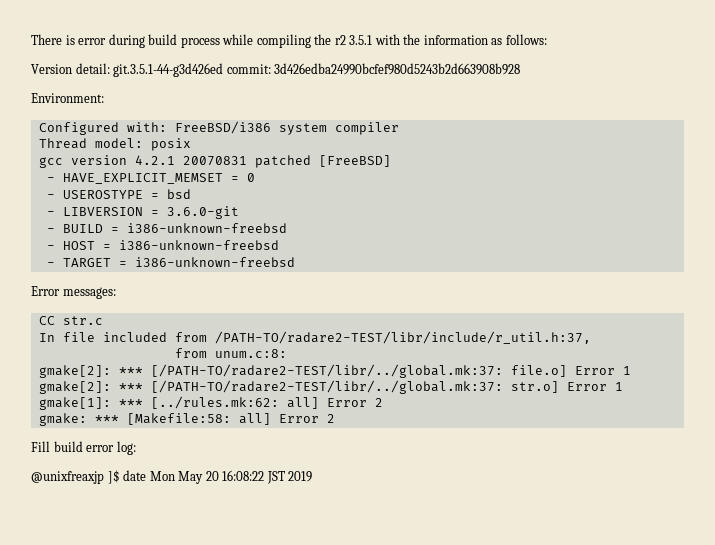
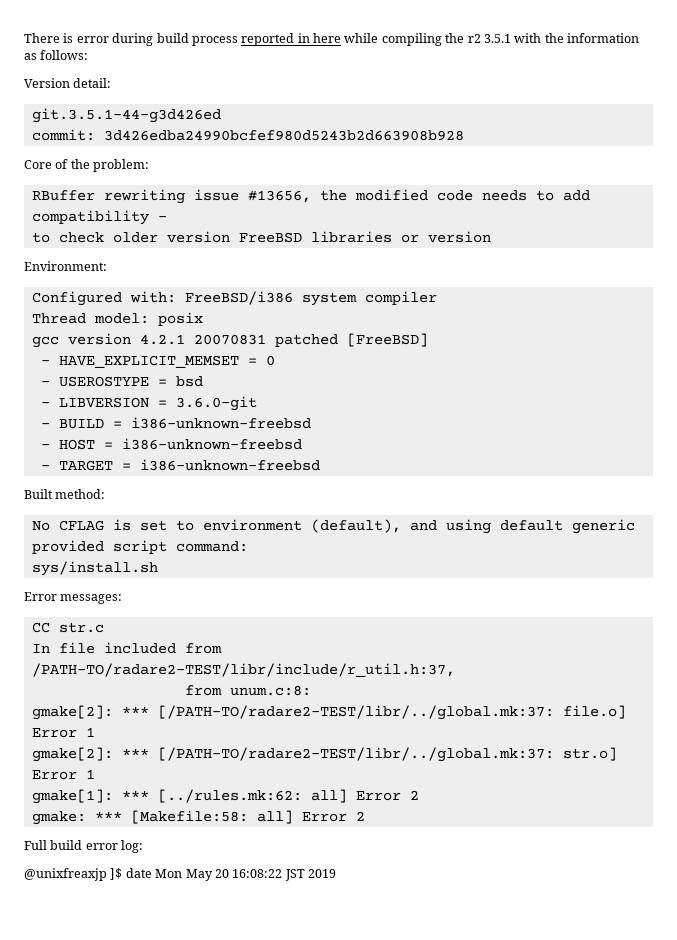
(220, 42) none -> [241,33,341,46] reported in here
(110, 68) none -> (112, 83) //
(224, 70) none -> (221, 115) //
(521, 69) none -> [24,159,150,172] [31,189,590,204] [31,210,167,225] [31,231,491,243] // Core of the problem: // RBuffer rewriting issue #13656, the modified code needs to add compatibility - // to check older version FreeBSD libraries or version
(295, 262) none -> [24,489,106,499] [31,519,635,534] [31,540,248,554] [31,561,158,576] // Built method: // No CFLAG is set to environment (default), and using default generic provided script command: // sys/install.sh
[31,441,50,452] Fill -> [24,840,47,850] Full

